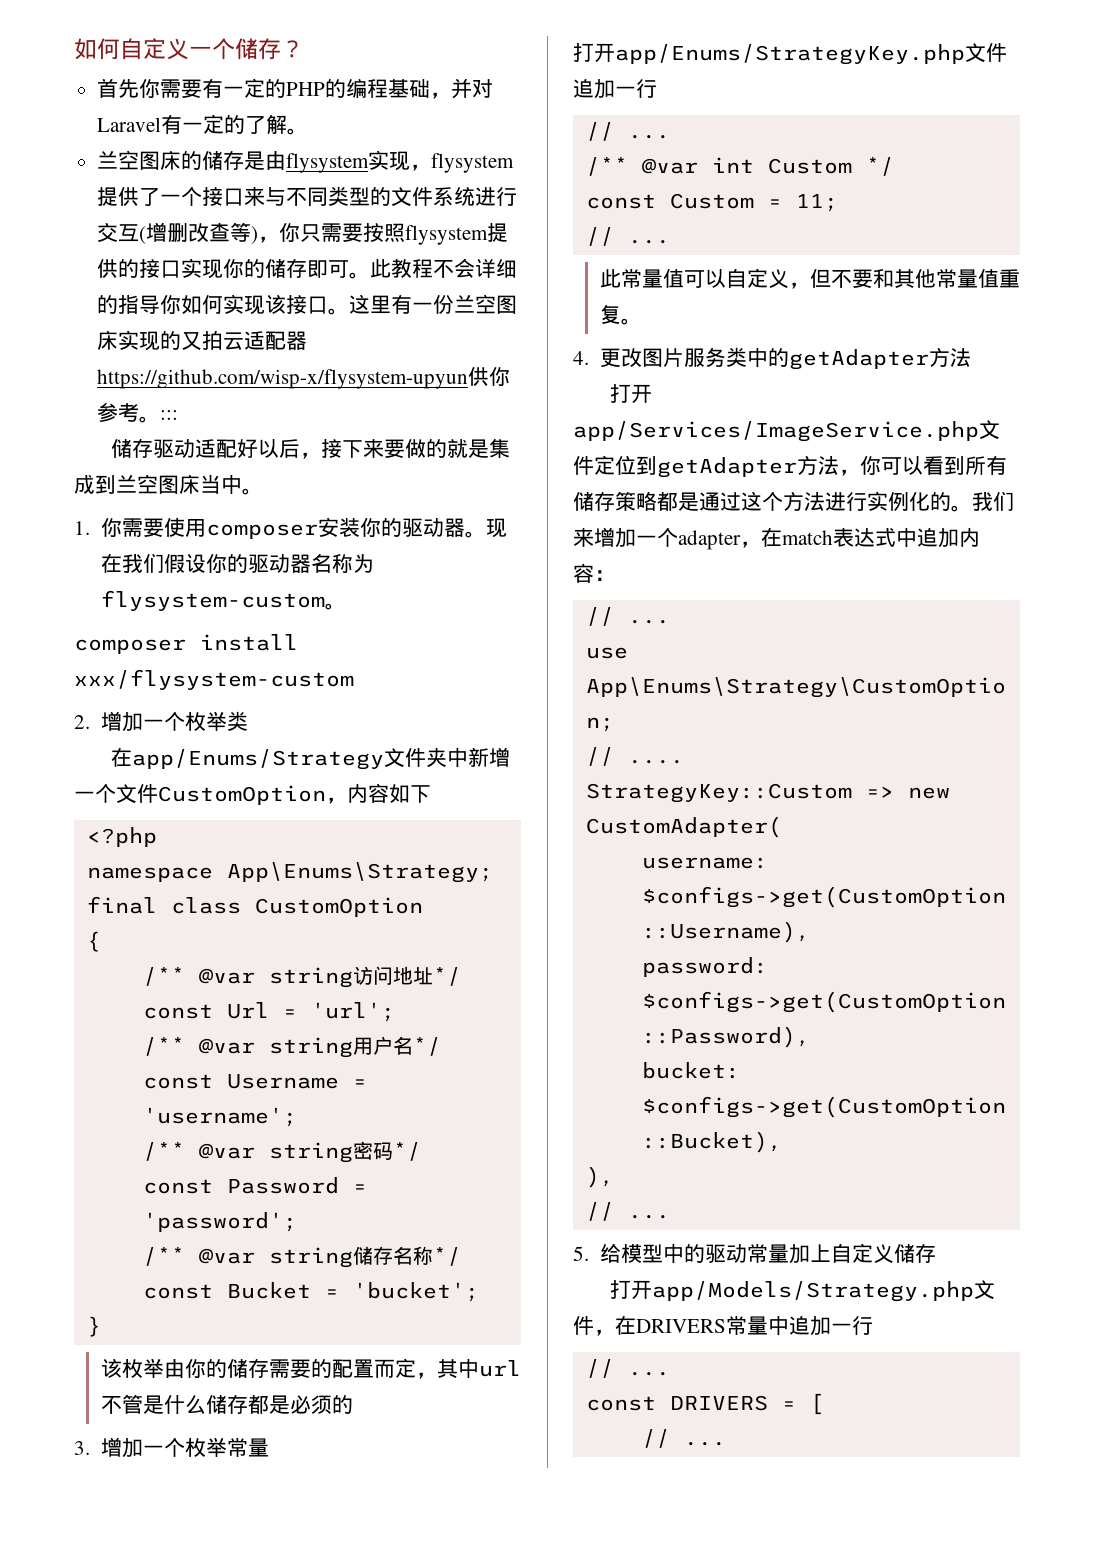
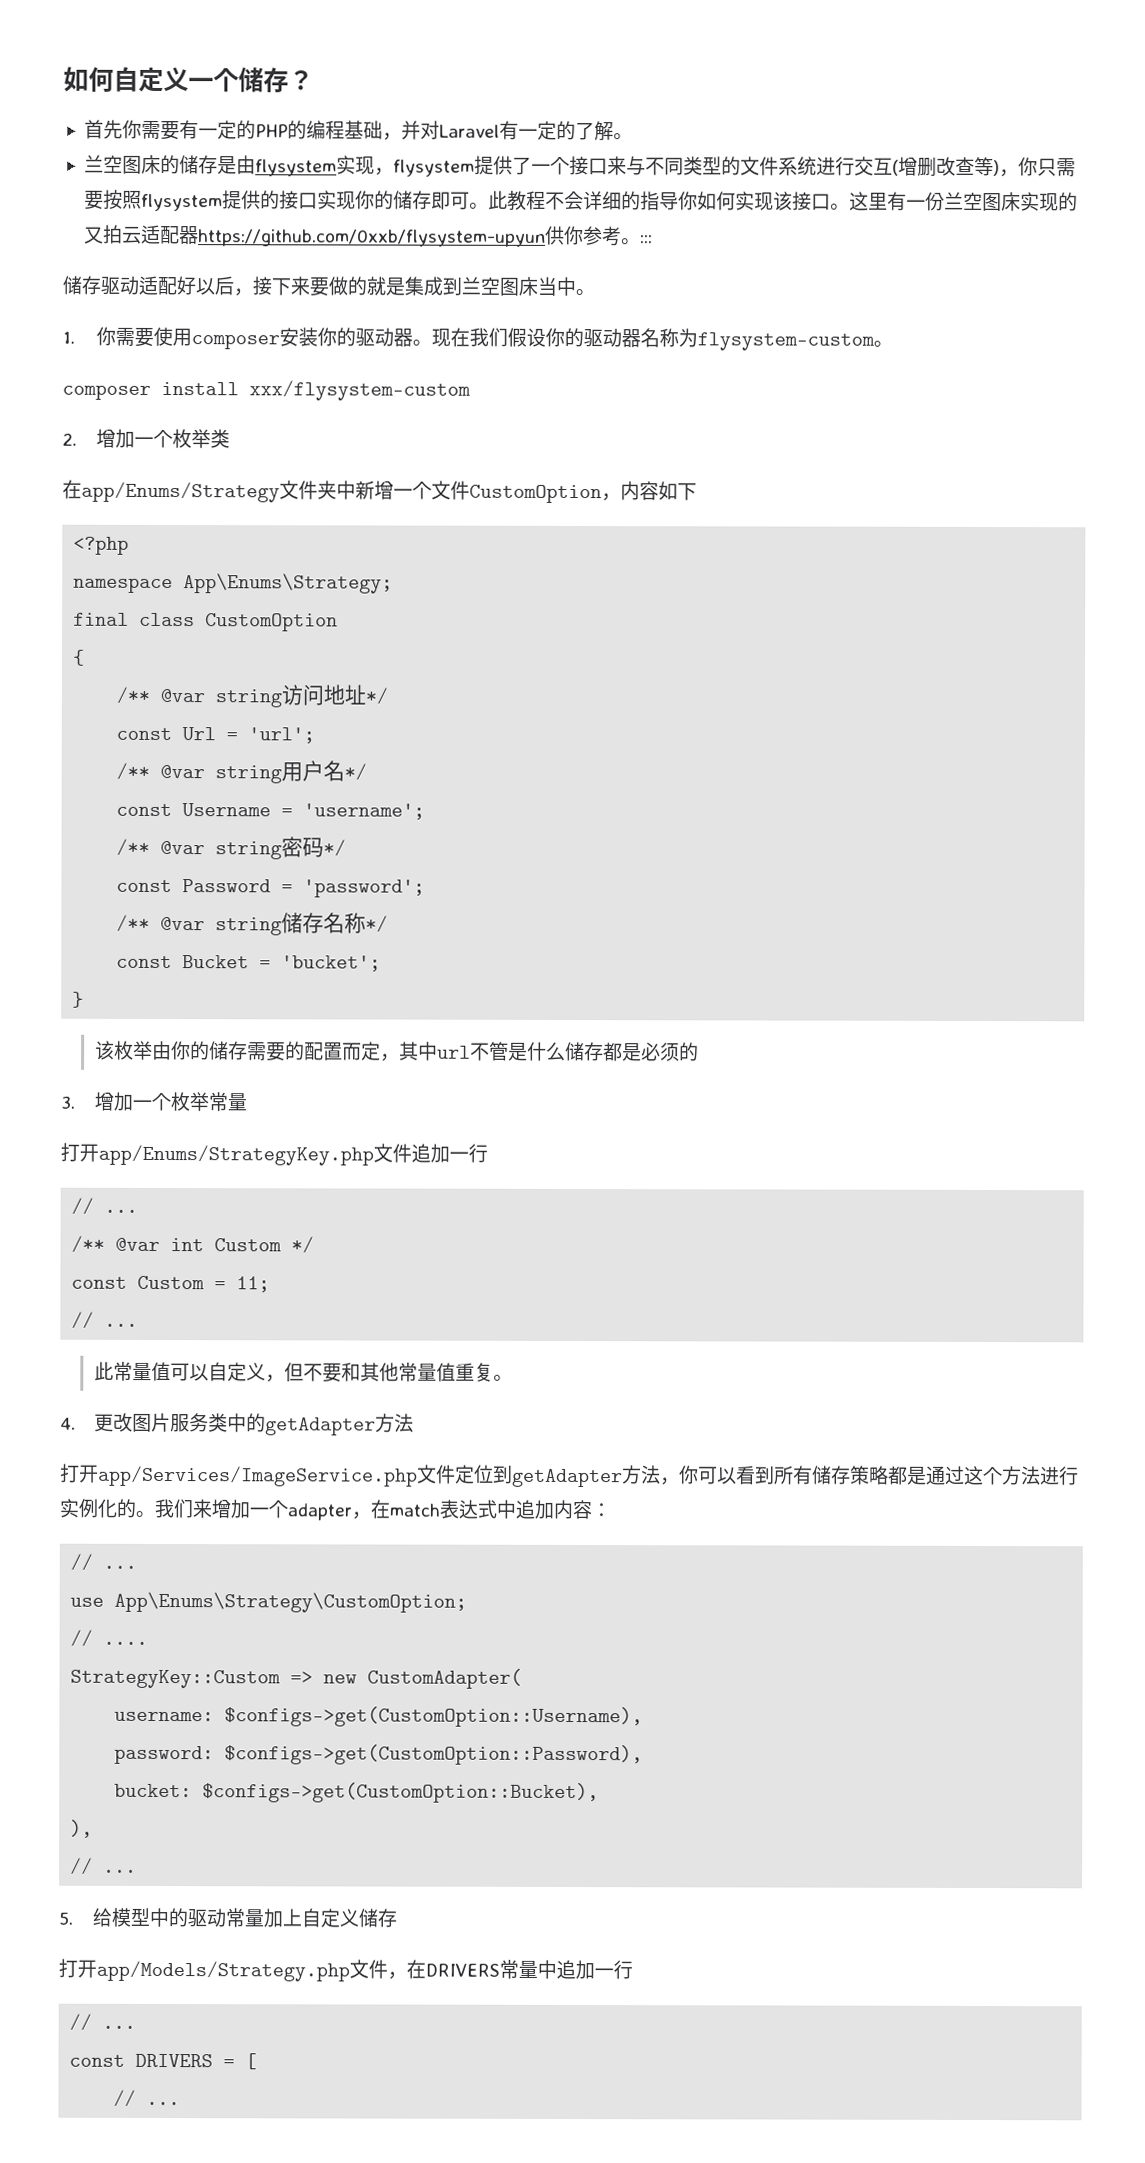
[97,369,469,389] https://github.com/wisp-x/flysystem-upyun -> [197,229,546,247] https://github.com/0xxb/flysystem-upyun

